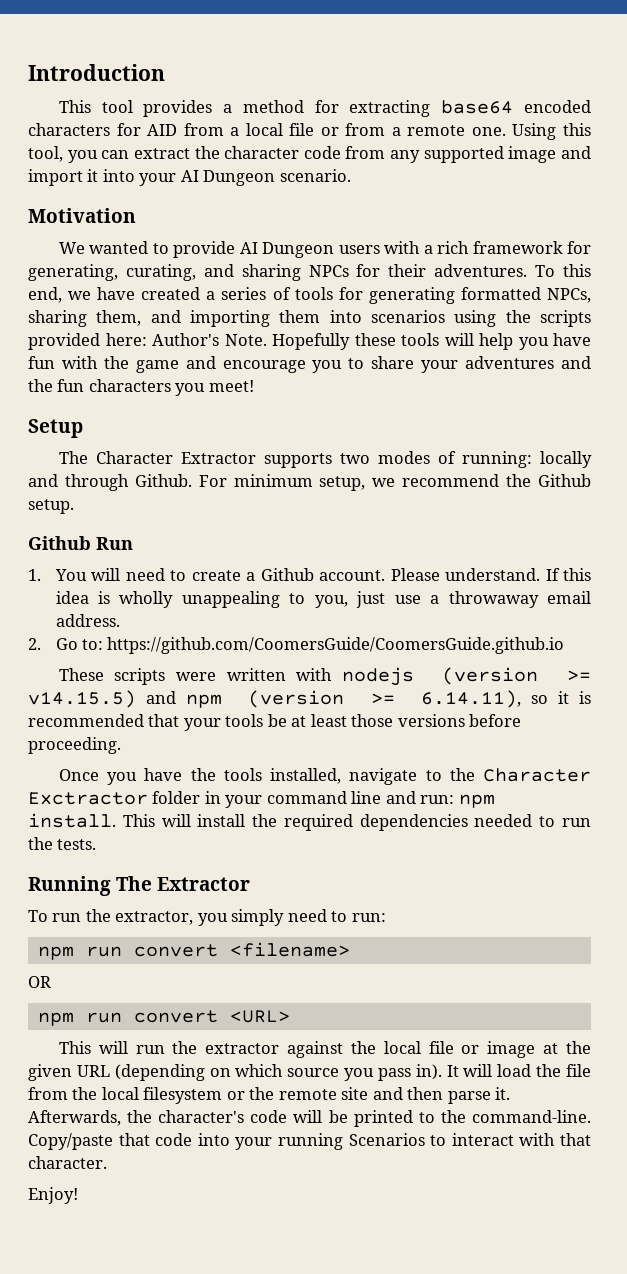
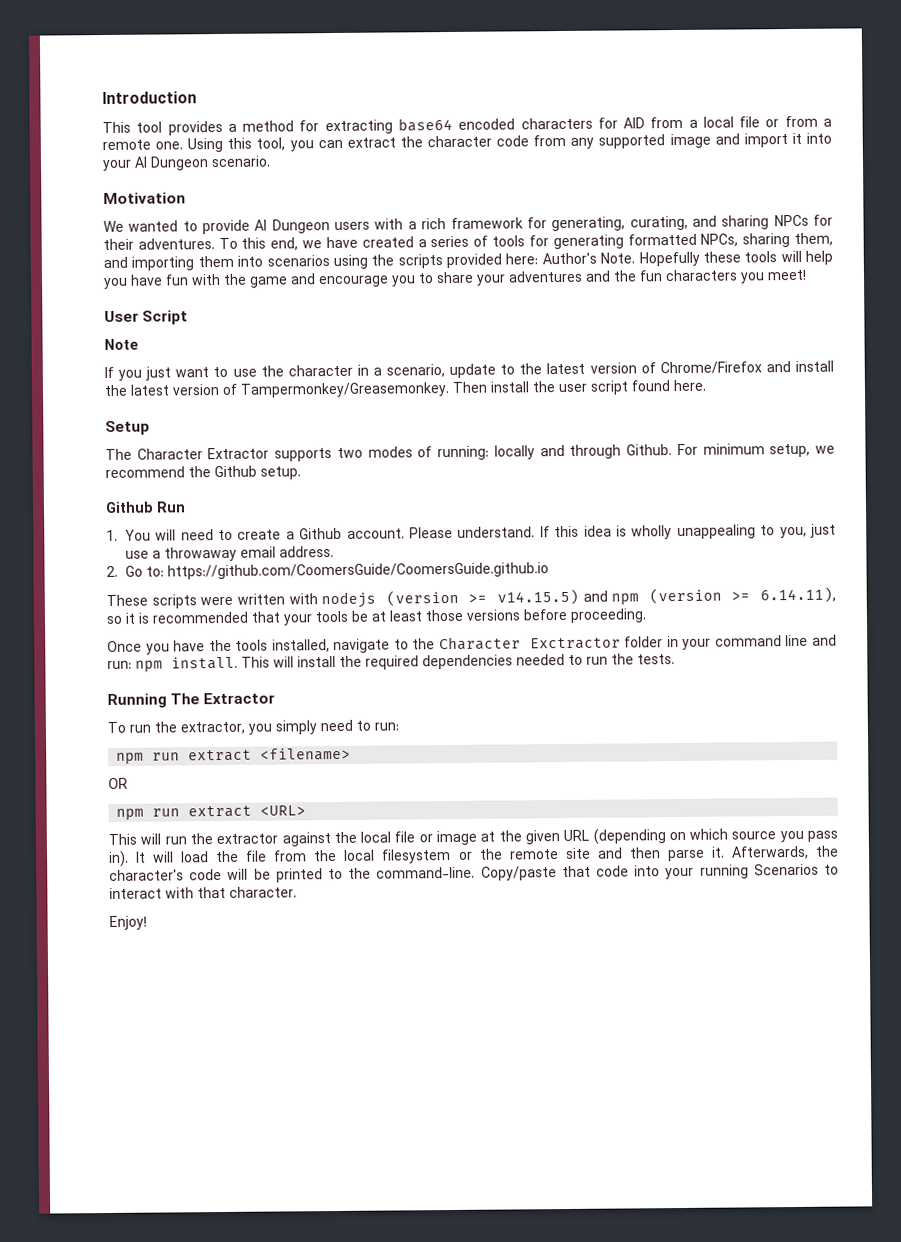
(254, 386) none -> [104,310,189,325] [104,338,138,351] [104,360,834,381] [104,379,707,398] // User Script // Note // If you just want to use the character in a scenario, update to the latest version of Chrome/Firefox and install the latest version of Tampermonkey/Greasemonkey. Then install the user script found here.
[133,944,218,957] convert -> [188,749,253,762] extract
[133,1010,218,1023] convert -> [188,805,253,818] extract

